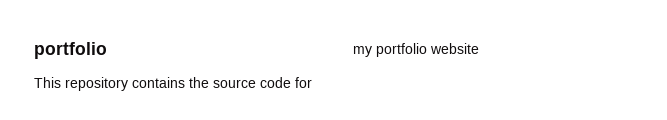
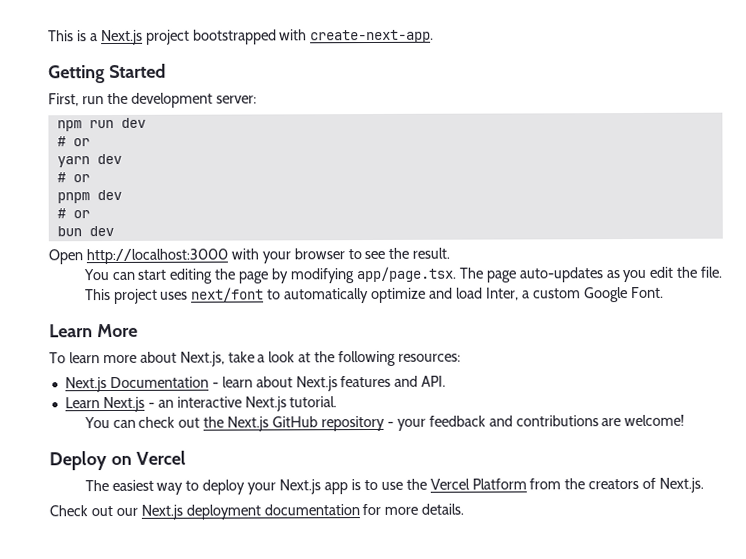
[34,42,107,59] [34,77,312,91] [353,43,479,57] portfolio // This repository contains the source code for my portfolio website -> [48,29,435,46] [48,63,166,84] [48,92,257,108] [56,117,146,132] [56,136,90,147] [56,153,122,168] [56,172,90,183] [56,189,122,204] [56,208,90,219] [56,225,114,237] [48,247,451,265] [82,266,723,284] [84,286,664,304] [49,323,138,338] [49,350,462,367] [64,375,447,393] [64,396,338,413] [83,414,686,432] [49,450,186,471] [84,477,705,495] [49,503,465,520] This is a Next.js project bootstrapped with create-next-app. // Getting Started // First, run the development server: // npm run dev // # or // yarn dev // # or // pnpm dev // # or // bun dev // Open http://localhost:3000 with your browser to see the result. // You can start editing the page by modifying app/page.tsx. The page auto-updates as you edit the file. // This project uses next/font to automatically optimize and load Inter, a custom Google Font. // Learn More // To learn more about Next.js, take a look at the following resources: // Next.js Documentation - learn about Next.js features and API. // Learn Next.js - an interactive Next.js tutorial. // You can check out the Next.js GitHub repository - your feedback and contributions are welcome! // Deploy on Vercel // The easiest way to deploy your Next.js app is to use the Vercel Platform from the creators of Next.js. // Check out our Next.js deployment documentation for more details.

